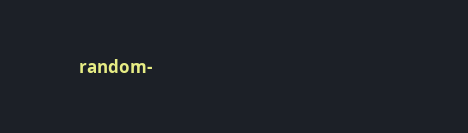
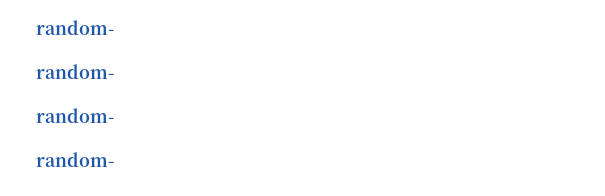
[79,59,152,73] random- -> [36,20,114,35] [36,64,114,79] [36,108,114,123] [36,152,114,167] random- // random- // random- // random-

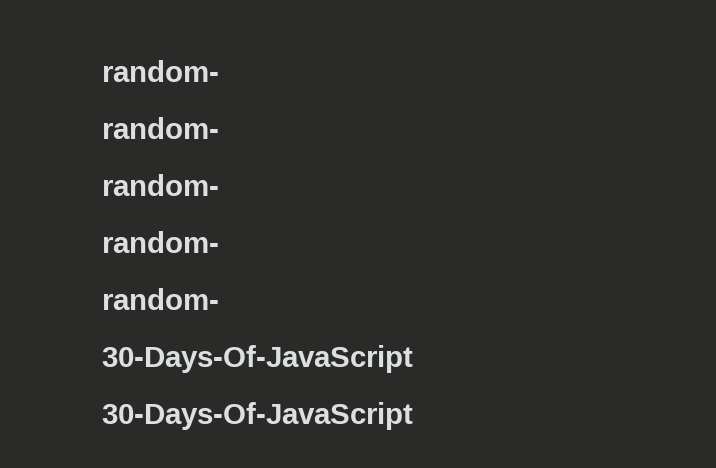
[36,20,114,35] [36,64,114,79] [36,108,114,123] [36,152,114,167] random- // random- // random- // random- -> [102,60,219,82] [102,117,219,139] [102,174,219,196] [102,231,219,253] [102,288,219,310] [102,345,413,373] [102,402,413,430] random- // random- // random- // random- // random- // 30-Days-Of-JavaScript // 30-Days-Of-JavaScript

